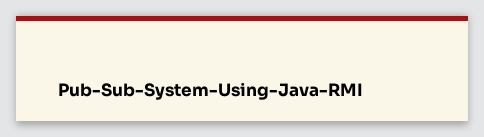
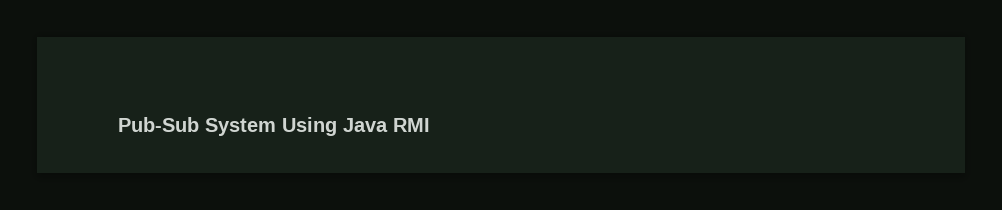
[58,82,363,100] Pub-Sub-System-Using-Java-RMI -> [118,117,430,136] Pub-Sub System Using Java RMI

